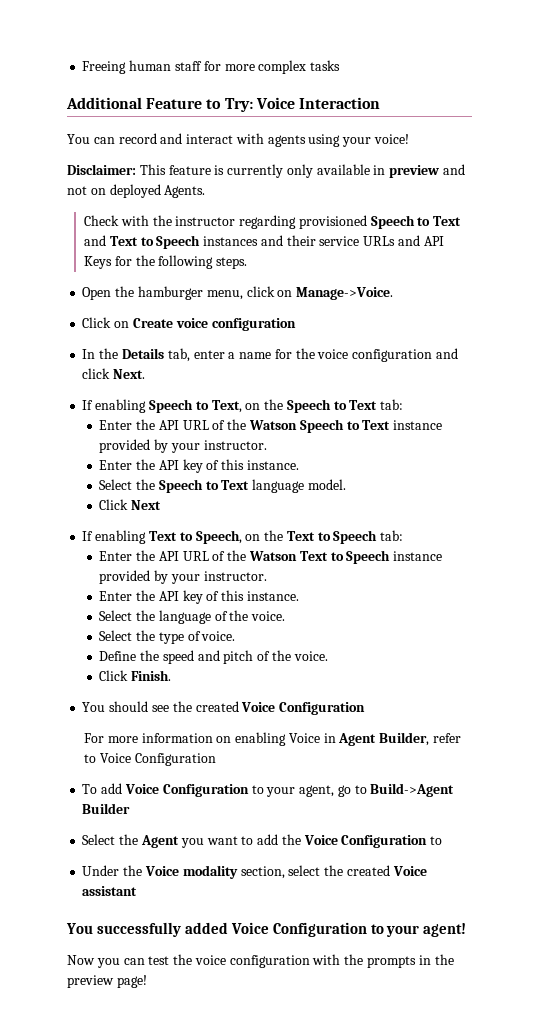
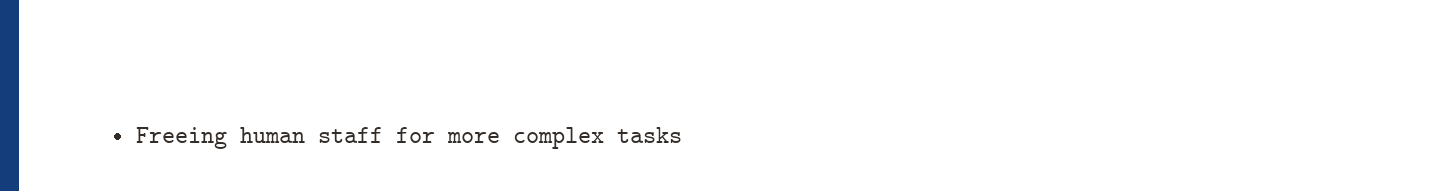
[66,97,380,112] [67,133,410,147] [67,164,466,178] [67,184,206,198] [83,215,462,229] [83,235,444,249] [83,255,248,269] [82,286,394,300] [82,317,296,331] [82,348,458,362] [82,368,146,379] [82,399,404,413] [99,419,443,433] [99,439,267,453] [99,459,300,473] [99,479,347,493] [99,499,162,510] [82,530,404,544] [99,550,443,564] [99,570,267,584] [99,590,300,604] [99,610,286,624] [99,630,236,644] [99,650,328,664] [99,670,172,681] [82,701,366,715] [83,732,461,746] [83,753,216,766] [82,783,455,797] [82,803,131,814] [82,834,443,848] [82,865,427,879] [82,886,138,896] [66,922,467,937] [67,954,454,968] [67,975,147,988] // Additional Feature to Try: Voice Interaction // You can record and interact with agents using your voice! // Disclaimer: This feature is currently only available in preview and not on deployed Agents. // Check with the instructor regarding provisioned Speech to Text and Text to Speech instances and their service URLs and API Keys for the following steps. // Open the hamburger menu, click on Manage->Voice. // Click on Create voice configuration // In the Details tab, enter a name for the voice configuration and click Next. // If enabling Speech to Text, on the Speech to Text tab: // Enter the API URL of the Watson Speech to Text instance provided by your instructor. // Enter the API key of this instance. // Select the Speech to Text language model. // Click Next // If enabling Text to Speech, on the Text to Speech tab: // Enter the API URL of the Watson Text to Speech instance provided by your instructor. // Enter the API key of this instance. // Select the language of the voice. // Select the type of voice. // Define the speed and pitch of the voice. // Click Finish. // You should see the created Voice Configuration // For more information on enabling Voice in Agent Builder, refer to Voice Configuration // To add Voice Configuration to your agent, go to Build->Agent Builder // Select the Agent you want to add the Voice Configuration to // Under the Voice modality section, select the created Voice assistant // You successfully added Voice Configuration to your agent! // Now you can test the voice configuration with the prompts in the preview page! -> (682, 135) none

